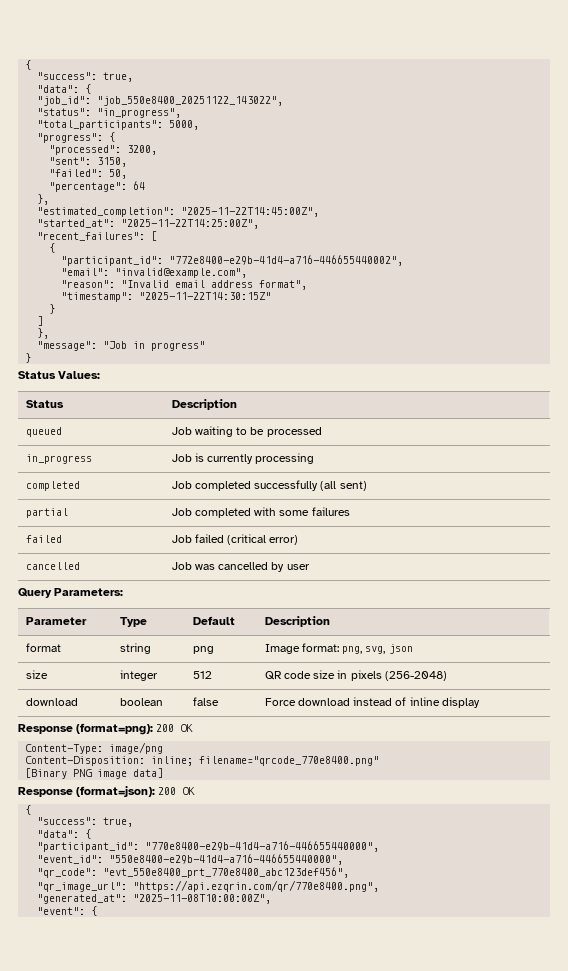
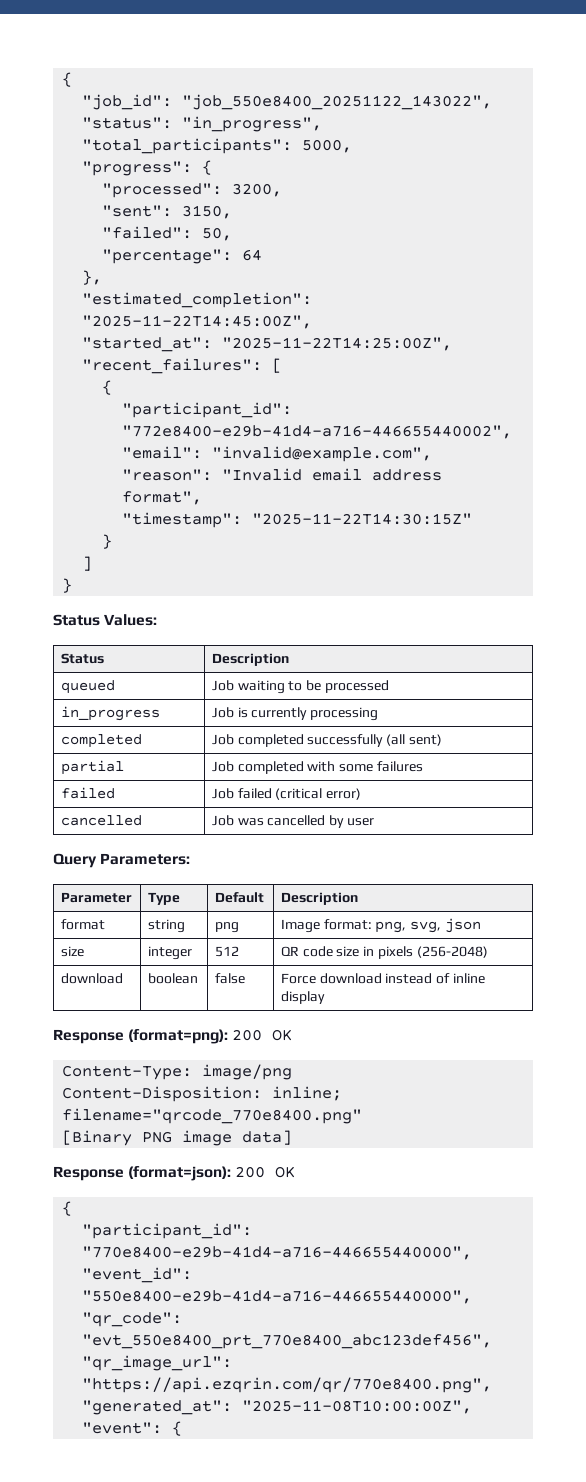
[25,60,32,70] [37,72,134,82] [37,84,92,94] { // "success": true, // "data": { -> [62,72,73,87] {
[37,328,50,339] [37,341,206,351] // }, // "message": "Job in progress" -> (93, 563) none
[37,817,134,827] [37,829,92,839] // "success": true, // "data": { -> (73, 1208) none

